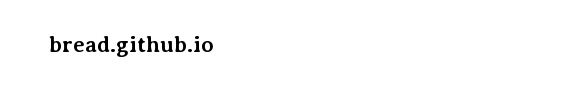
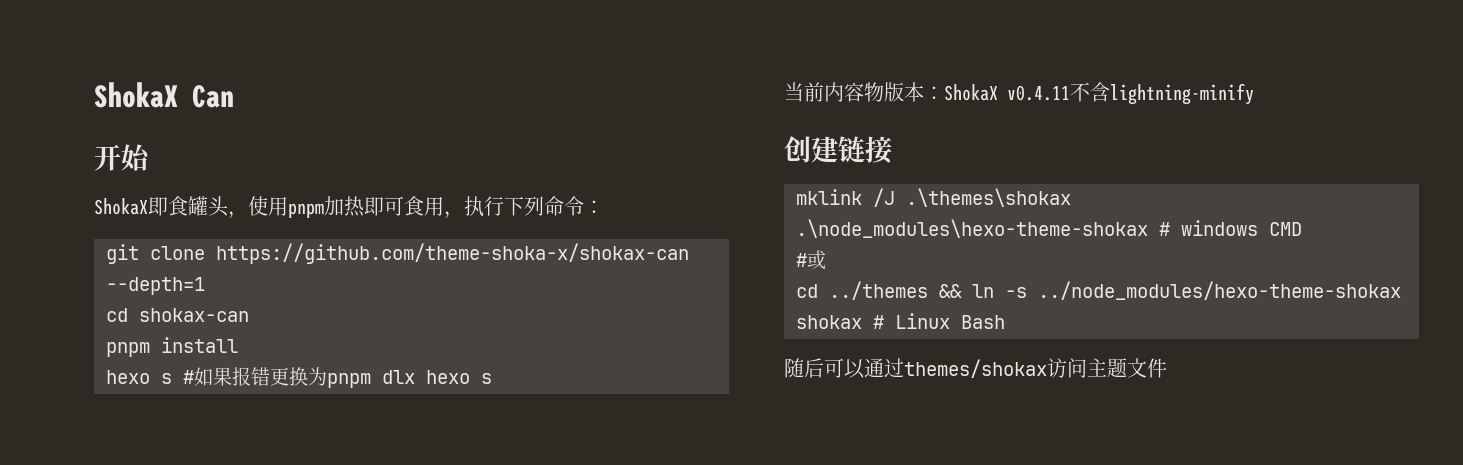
[49,36,214,57] bread.github.io -> [94,82,234,108] [94,144,151,171] [94,196,604,219] [106,243,689,264] [106,277,205,295] [106,308,249,322] [106,337,238,357] [106,367,492,388] [784,82,1254,105] [784,136,892,164] [796,188,1071,207] [796,219,1302,238] [796,250,826,270] [796,281,1401,300] [796,313,1005,329] [784,358,1167,379] ShokaX Can // 开始 // ShokaX即食罐头，使用pnpm加热即可食用，执行下列命令： // git clone https://github.com/theme-shoka-x/shokax-can --depth=1 // cd shokax-can // pnpm install // hexo s #如果报错更换为pnpm dlx hexo s // 当前内容物版本：ShokaX v0.4.11不含lightning-minify // 创建链接 // mklink /J .\themes\shokax .\node_modules\hexo-theme-shokax # windows CMD // #或 // cd ../themes && ln -s ../node_modules/hexo-theme-shokax shokax # Linux Bash // 随后可以通过themes/shokax访问主题文件

